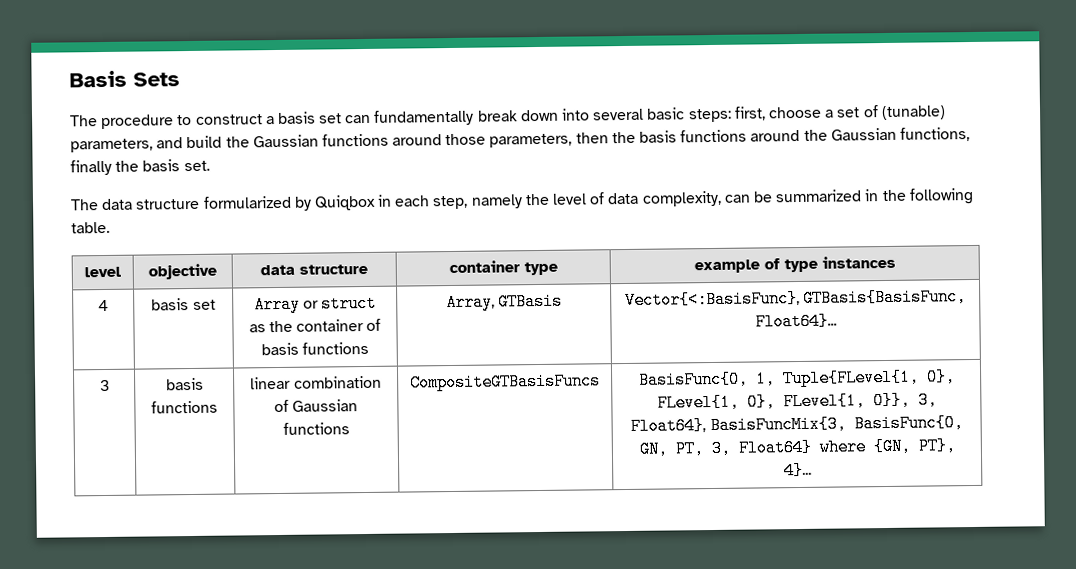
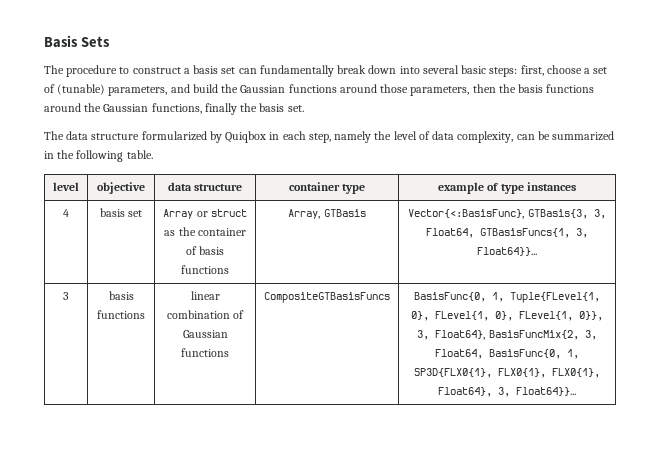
[803,288,968,307] [754,312,837,331] GTBasis{BasisFunc, Float64}... -> [527,209,606,219] [426,228,588,238] [477,247,537,256] GTBasis{3, 3, Float64, GTBasisFuncs{1, 3, Float64}}...
[709,414,964,435] [638,437,956,458] [783,461,812,480] BasisFuncMix{3, BasisFunc{0, GN, PT, 3, Float64} where {GN, PT}, 4}... -> [488,330,597,340] [435,349,579,359] [414,368,600,378] [438,387,576,397] BasisFuncMix{2, 3, Float64, BasisFunc{0, 1, SP3D{FLX0{1}, FLX0{1}, FLX0{1}, Float64}, 3, Float64}}...

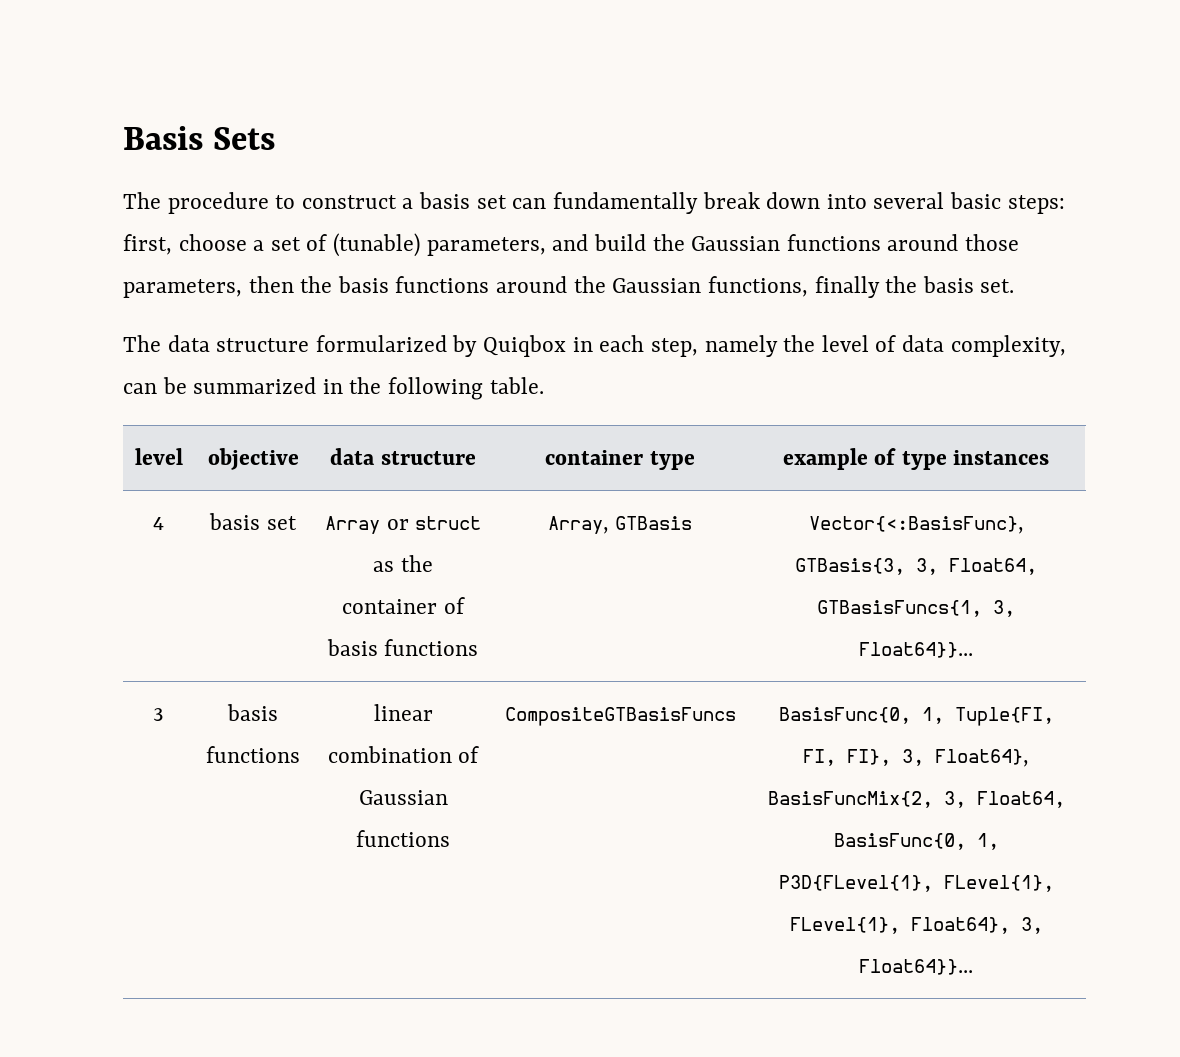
[510,292,600,303] [411,311,603,321] Tuple{FLevel{1, 0}, FLevel{1, 0}, FLevel{1, 0}}, -> [954,707,1054,726] [803,749,891,766] Tuple{FI, FI, FI},
[414,368,600,378] SP3D{FLX0{1}, FLX0{1}, FLX0{1}, -> [778,875,1054,892] [789,917,900,934] P3D{FLevel{1}, FLevel{1}, FLevel{1},

